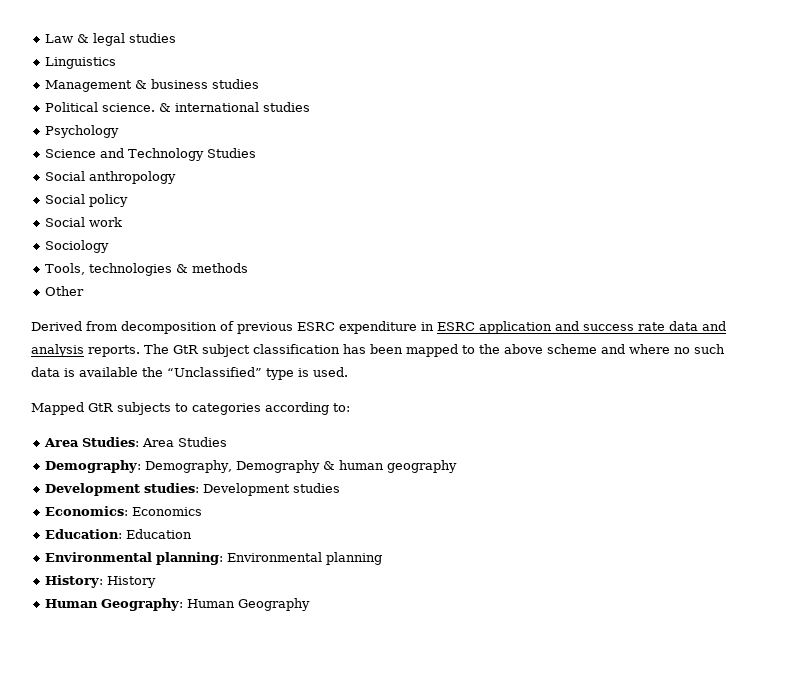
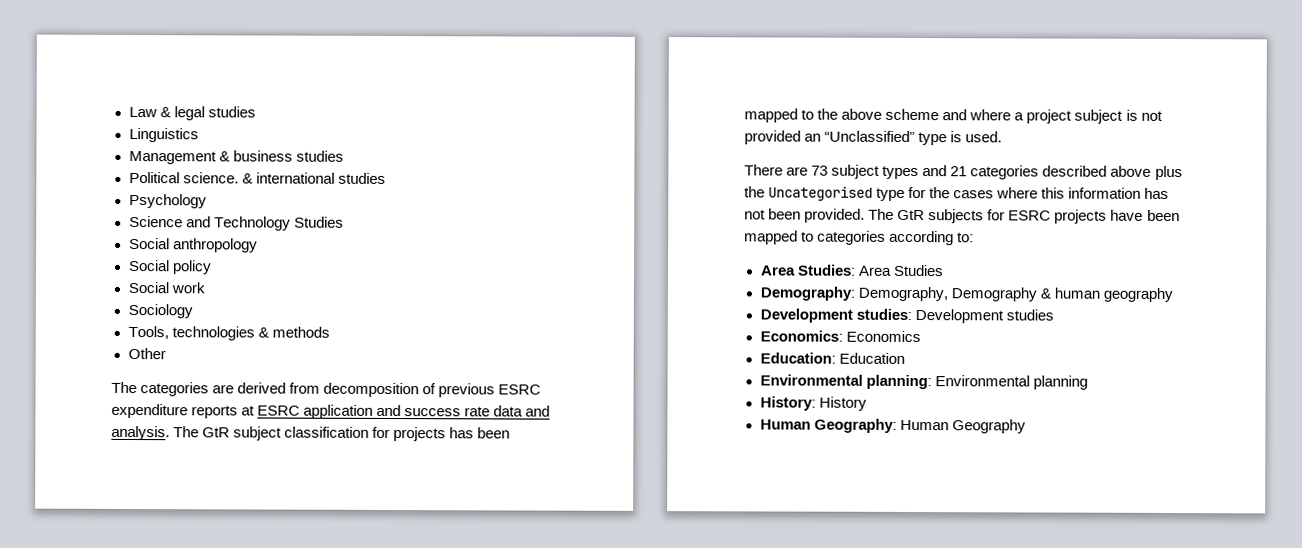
[31,321,82,331] Derived -> [111,381,287,397] The categories are derived
[421,322,434,331] in -> [191,405,256,419] reports at
[31,344,140,357] analysis reports. -> [111,425,170,441] analysis.
(340, 349) none -> [372,426,447,442] for projects
[674,344,725,354] [31,367,348,380] [31,402,171,415] no such data is available the “Unclassified” type is used. // Mapped GtR subjects -> [1014,109,1163,124] [744,130,1003,146] [744,164,1183,181] [744,186,1170,201] [744,208,1180,224] [744,230,798,245] a project subject is not provided an “Unclassified” type is used. // There are 73 subject types and 21 categories described above plus the Uncategorised type for the cases where this information has not been provided. The GtR subjects for ESRC projects have been mapped

